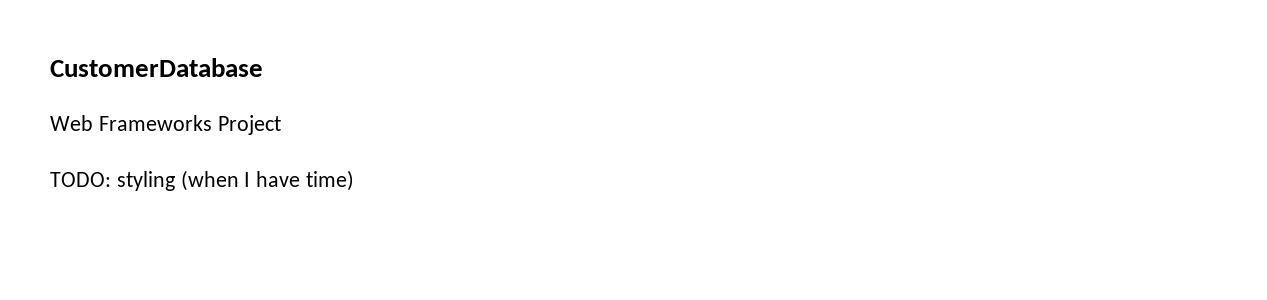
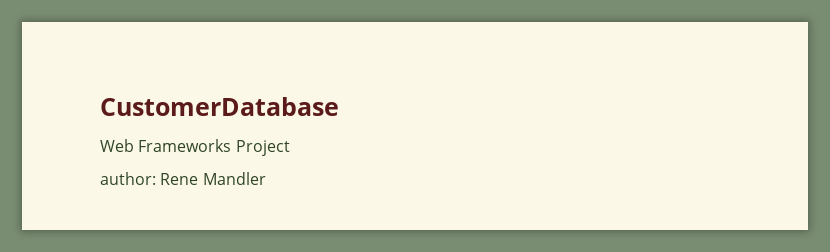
[50,170,355,191] TODO: styling (when I have time) -> [100,172,266,185] author: Rene Mandler

